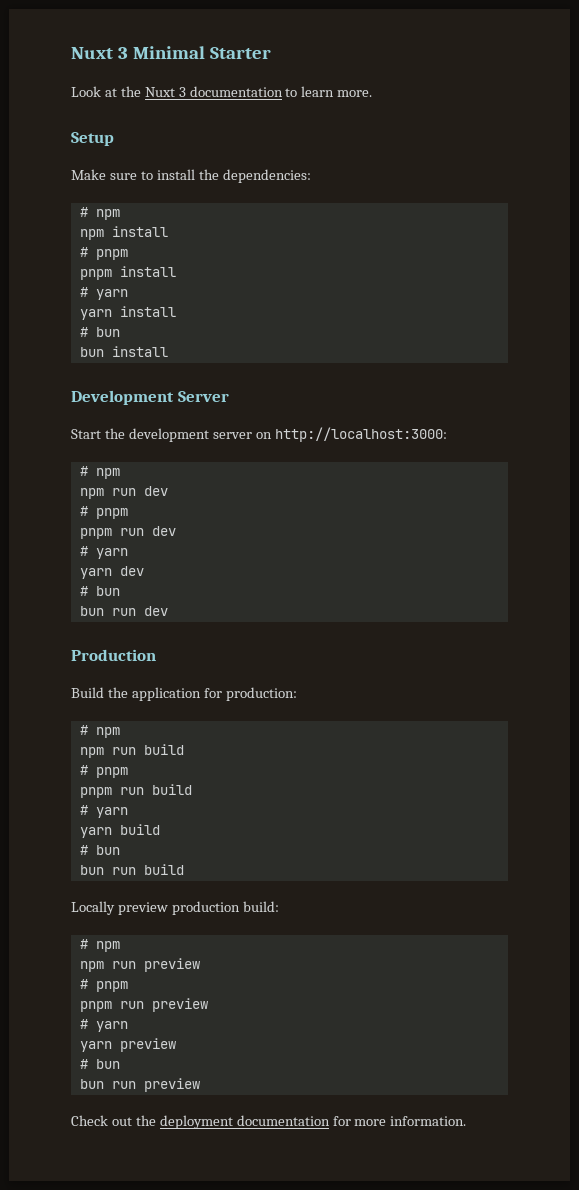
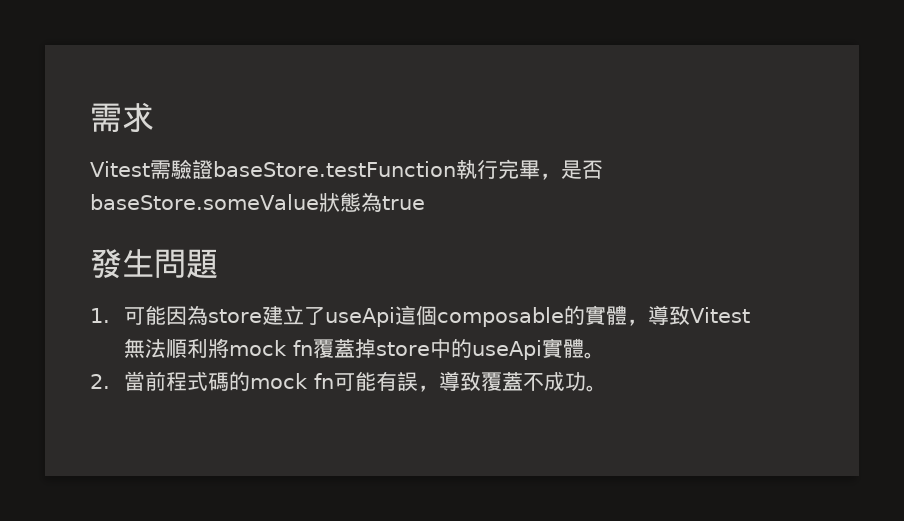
[71,46,271,59] [71,86,373,97] [71,132,114,146] [71,169,311,183] [79,207,120,220] [79,226,168,240] [79,247,128,260] [79,266,176,280] [79,287,128,300] [79,306,176,320] [79,327,120,337] [79,346,168,357] [71,390,229,405] [71,427,447,442] [79,466,120,479] [79,486,168,499] [79,506,128,519] [79,526,176,539] [79,546,128,559] [79,566,144,579] [79,586,120,596] [79,606,168,616] [71,649,156,661] [71,687,297,701] [79,725,120,738] [79,744,184,758] [79,765,128,778] [79,784,192,798] [79,805,128,818] [79,824,160,838] [79,845,120,855] [79,864,184,875] [71,901,279,915] [79,939,120,952] [79,958,200,972] [79,979,128,992] [79,998,208,1012] [79,1019,128,1032] [79,1038,176,1052] [79,1059,120,1069] [79,1078,200,1092] [71,1115,467,1129] Nuxt 3 Minimal Starter // Look at the Nuxt 3 documentation to learn more. // Setup // Make sure to install the dependencies: // # npm // npm install // # pnpm // pnpm install // # yarn // yarn install // # bun // bun install // Development Server // Start the development server on http://localhost:3000: // # npm // npm run dev // # pnpm // pnpm run dev // # yarn // yarn dev // # bun // bun run dev // Production // Build the application for production: // # npm // npm run build // # pnpm // pnpm run build // # yarn // yarn build // # bun // bun run build // Locally preview production build: // # npm // npm run preview // # pnpm // pnpm run preview // # yarn // yarn preview // # bun // bun run preview // Check out the deployment documentation for more information. -> [90,102,154,132] [90,159,603,180] [90,192,425,212] [90,249,218,279] [90,305,750,327] [123,338,605,360] [90,371,607,392] 需求 // Vitest需驗證baseStore.testFunction執行完畢，是否baseStore.someValue狀態為true // 發生問題 // 1.可能因為store建立了useApi這個composable的實體，導致Vitest無法順利將mock fn覆蓋掉store中的useApi實體。 // 2.當前程式碼的mock fn可能有誤，導致覆蓋不成功。

